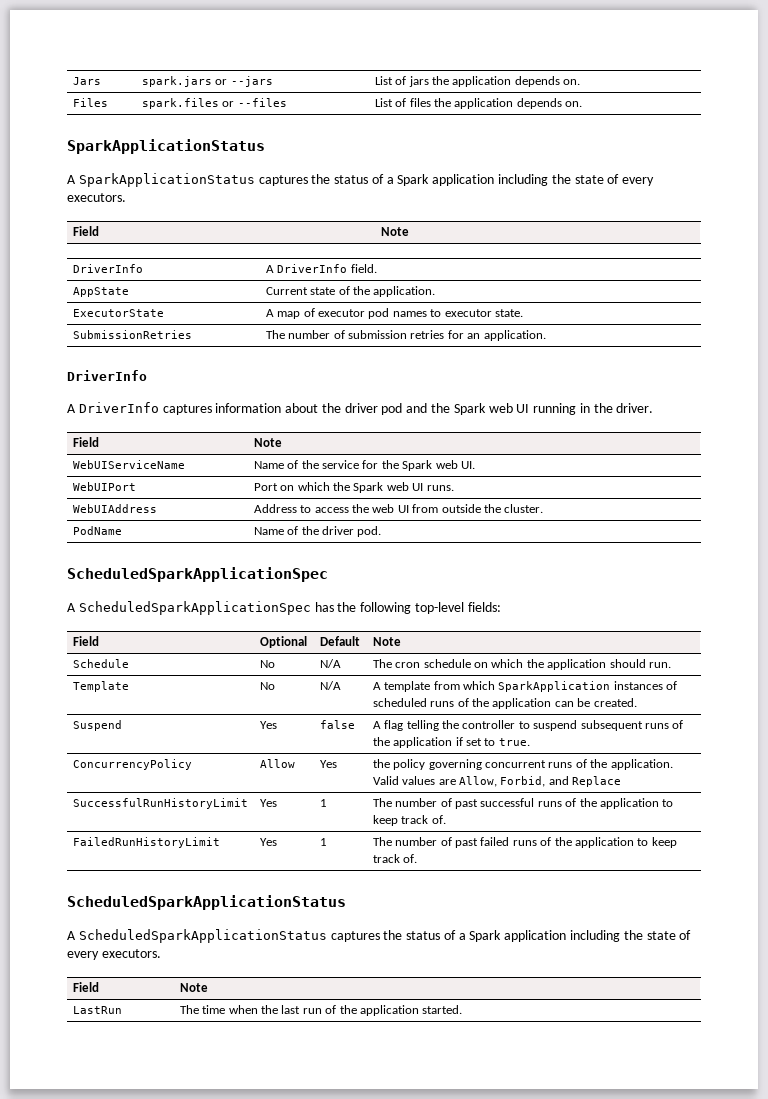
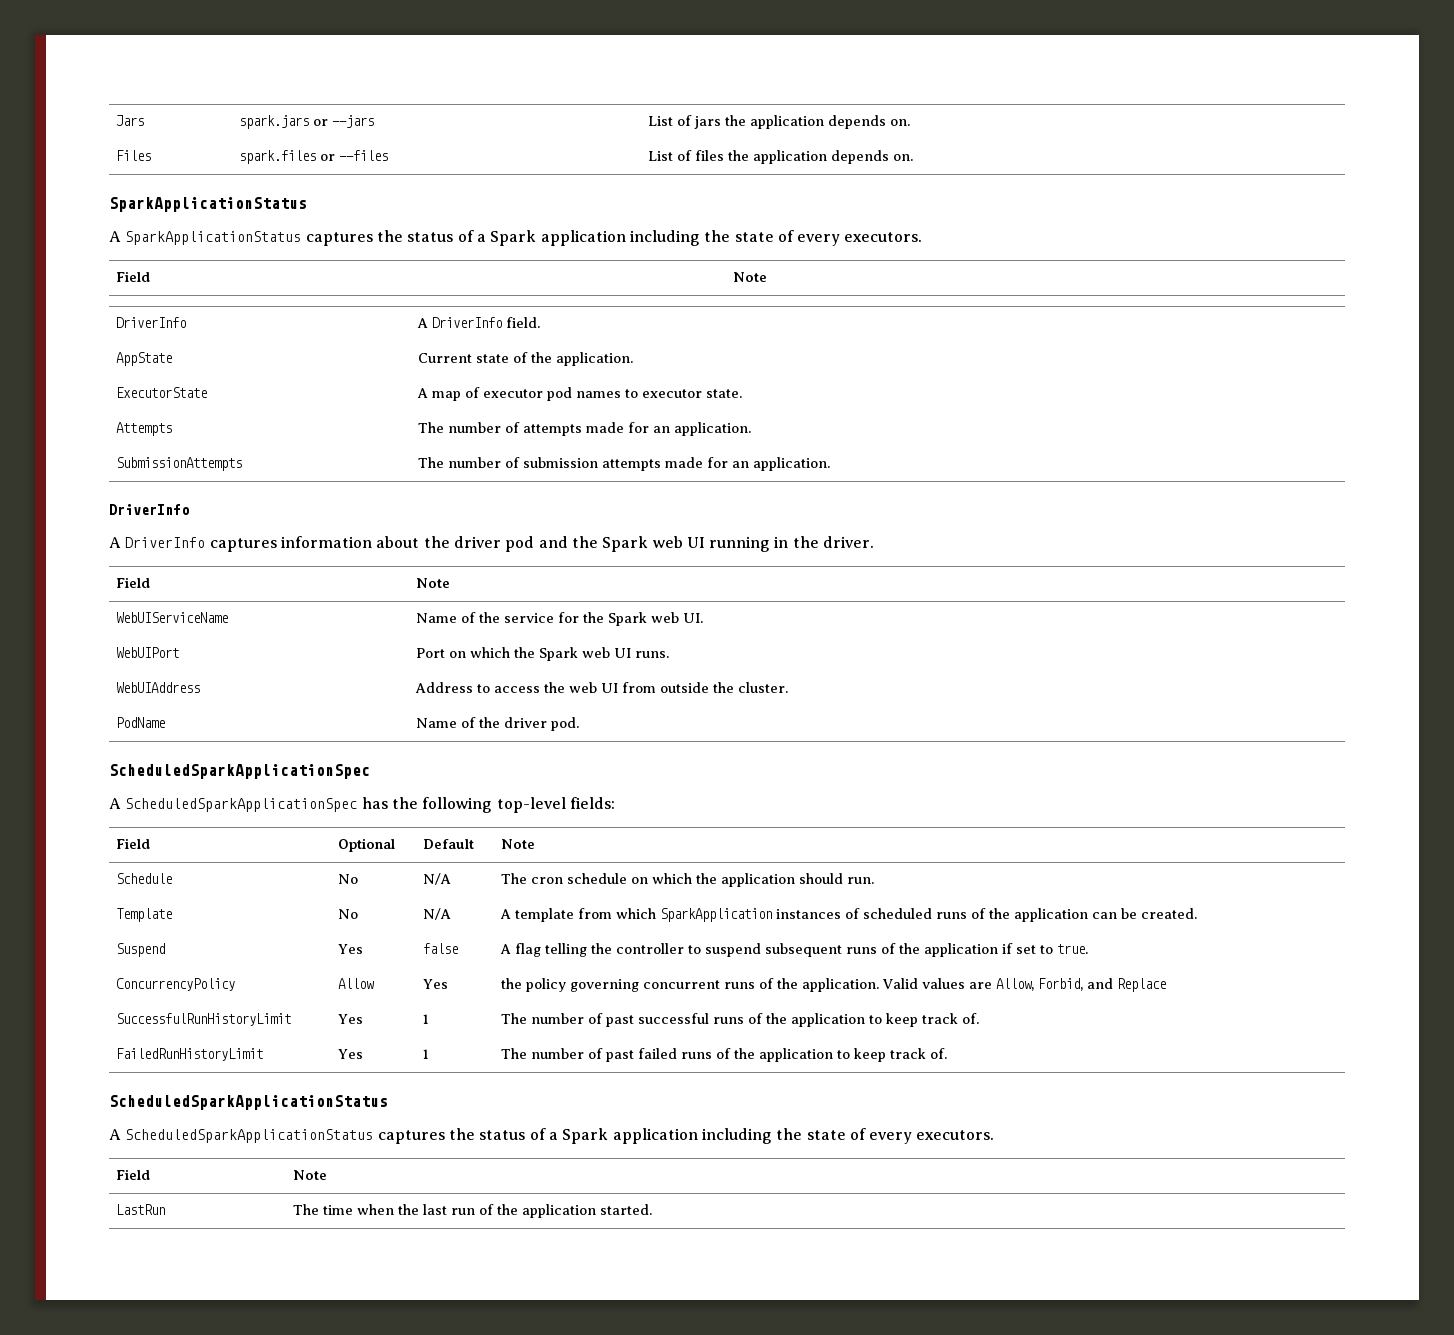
[72,330,192,339] SubmissionRetries -> [116,422,173,436] [418,422,752,436] [116,457,243,471] Attempts | The number of attempts made for an application. // SubmissionAttempts
[410,330,445,339] retries -> [602,457,704,471] attempts made

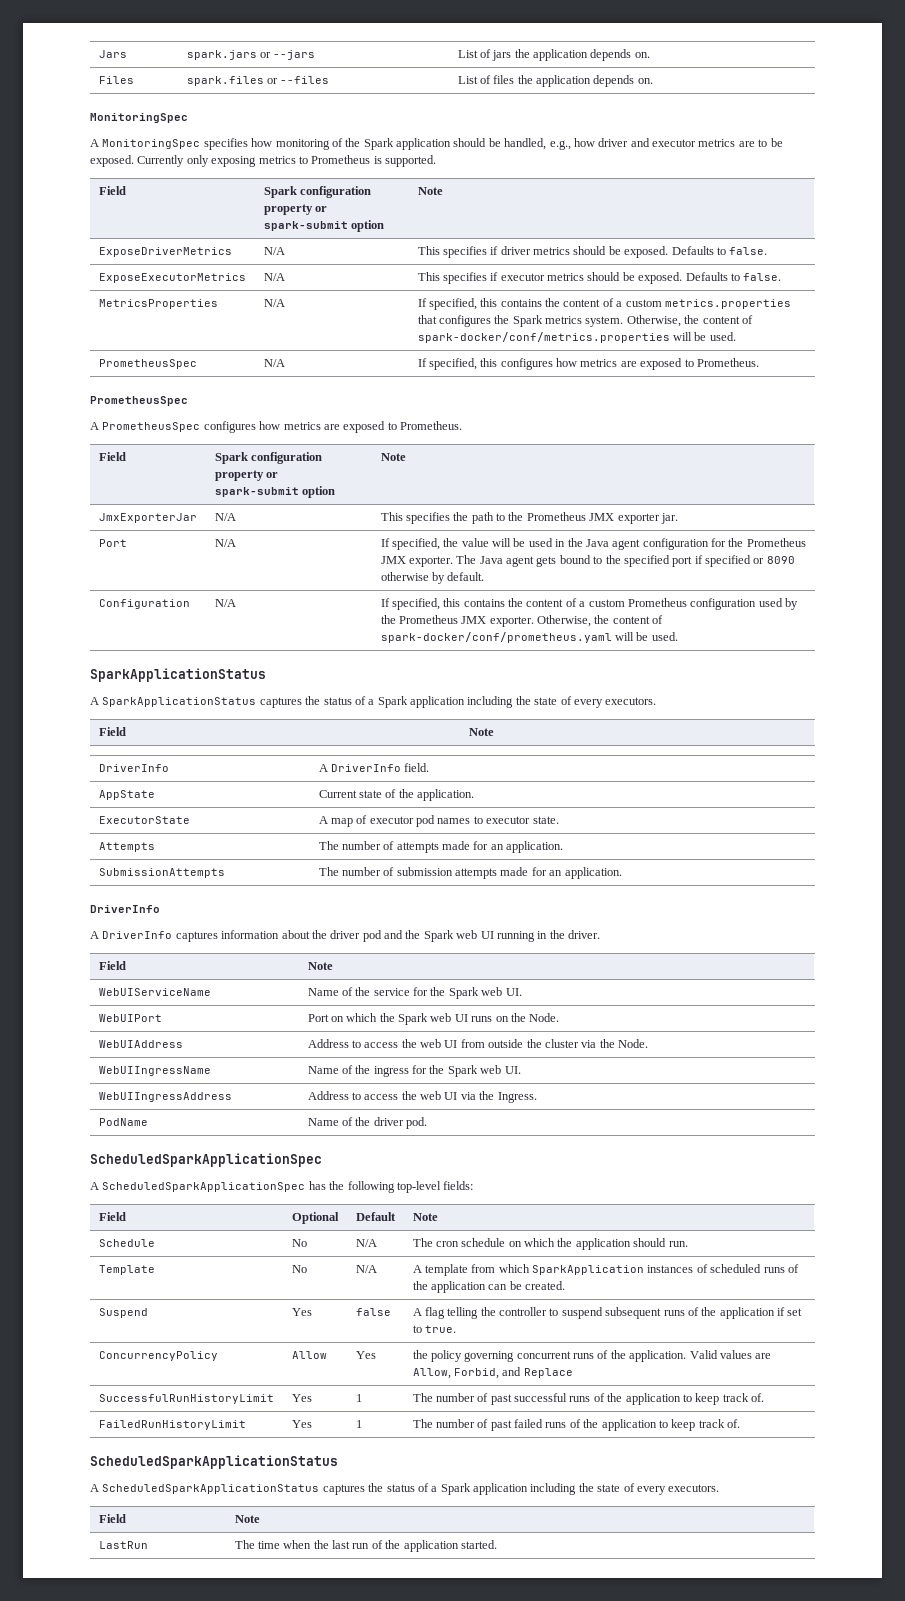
(914, 157) none -> [90,113,188,123] [90,138,783,150] [90,155,436,167] [98,186,126,195] [263,186,371,198] [263,204,327,215] [263,220,384,232] [417,187,443,195] [98,247,232,257] [263,247,285,255] [417,246,768,258] [98,273,246,283] [263,273,285,281] [417,272,782,284] [98,299,218,309] [263,299,285,307] [417,298,791,310] [417,315,753,327] [417,332,736,343] [98,359,197,369] [263,359,285,367] [417,358,759,370] [90,396,188,406] [90,421,462,433] [98,452,126,461] [214,452,322,464] [214,470,278,481] [214,486,335,498] [380,453,406,461] [98,513,197,523] [214,513,236,521] [380,512,678,524] [98,539,127,547] [214,539,236,547] [380,538,806,550] [380,555,795,567] [380,572,485,584] [98,599,190,609] [214,599,236,607] [380,598,799,610] [380,615,664,627] [380,632,678,643] // MonitoringSpec // A MonitoringSpec specifies how monitoring of the Spark application should be handled, e.g., how driver and executor metrics are to be exposed. Currently only exposing metrics to Prometheus is supported. // Field | Spark configuration property or spark-submit option | Note // ExposeDriverMetrics | N/A | This specifies if driver metrics should be exposed. Defaults to false. // ExposeExecutorMetrics | N/A | This specifies if executor metrics should be exposed. Defaults to false. // MetricsProperties | N/A | If specified, this contains the content of a custom metrics.properties that configures the Spark metrics system. Otherwise, the content of spark-docker/conf/metrics.properties will be used. // PrometheusSpec | N/A | If specified, this configures how metrics are exposed to Prometheus. // PrometheusSpec // A PrometheusSpec configures how metrics are exposed to Prometheus. // Field | Spark configuration property or spark-submit option | Note // JmxExporterJar | N/A | This specifies the path to the Prometheus JMX exporter jar. // Port | N/A | If specified, the value will be used in the Java agent configuration for the Prometheus JMX exporter. The Java agent gets bound to the specified port if specified or 8090 otherwise by default. // Configuration | N/A | If specified, this contains the content of a custom Prometheus configuration used by the Prometheus JMX exporter. Otherwise, the content of spark-docker/conf/prometheus.yaml will be used.
[635,651,670,658] runs. -> [471,1013,560,1022] runs on the Node.
[738,682,789,693] cluster. -> [544,1039,649,1048] [98,1066,211,1076] [307,1065,521,1077] [98,1092,232,1102] [307,1091,537,1103] cluster via the Node. // WebUIIngressName | Name of the ingress for the Spark web UI. // WebUIIngressAddress | Address to access the web UI via the Ingress.

